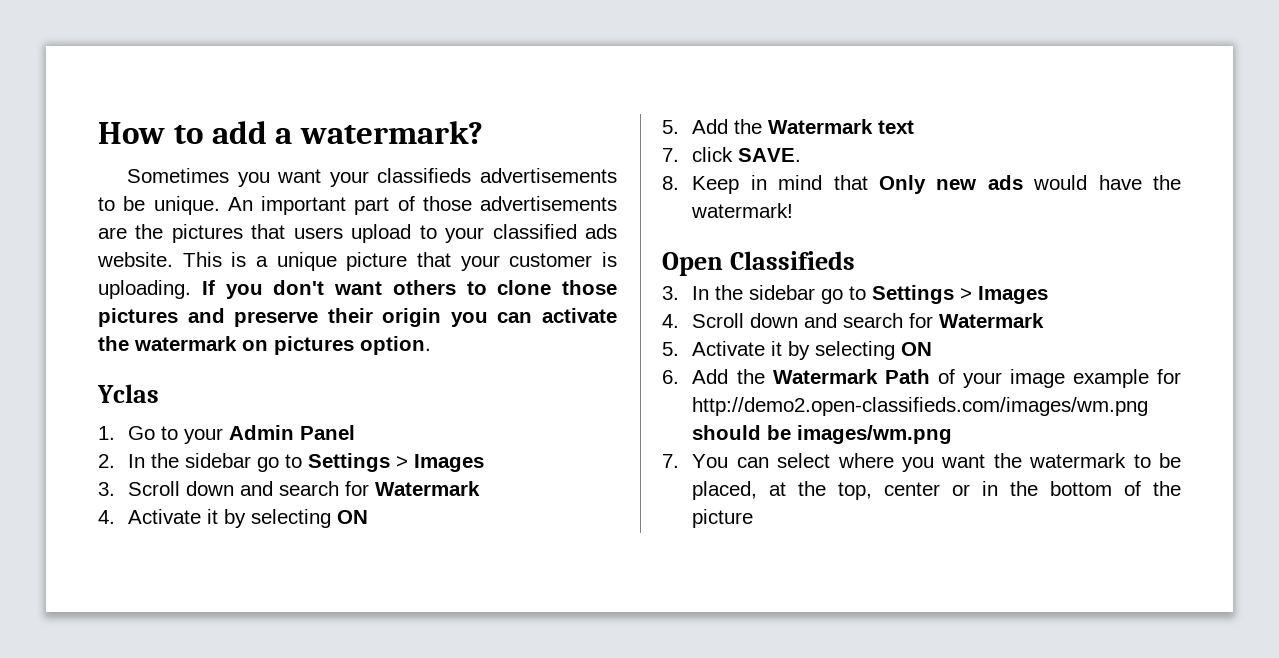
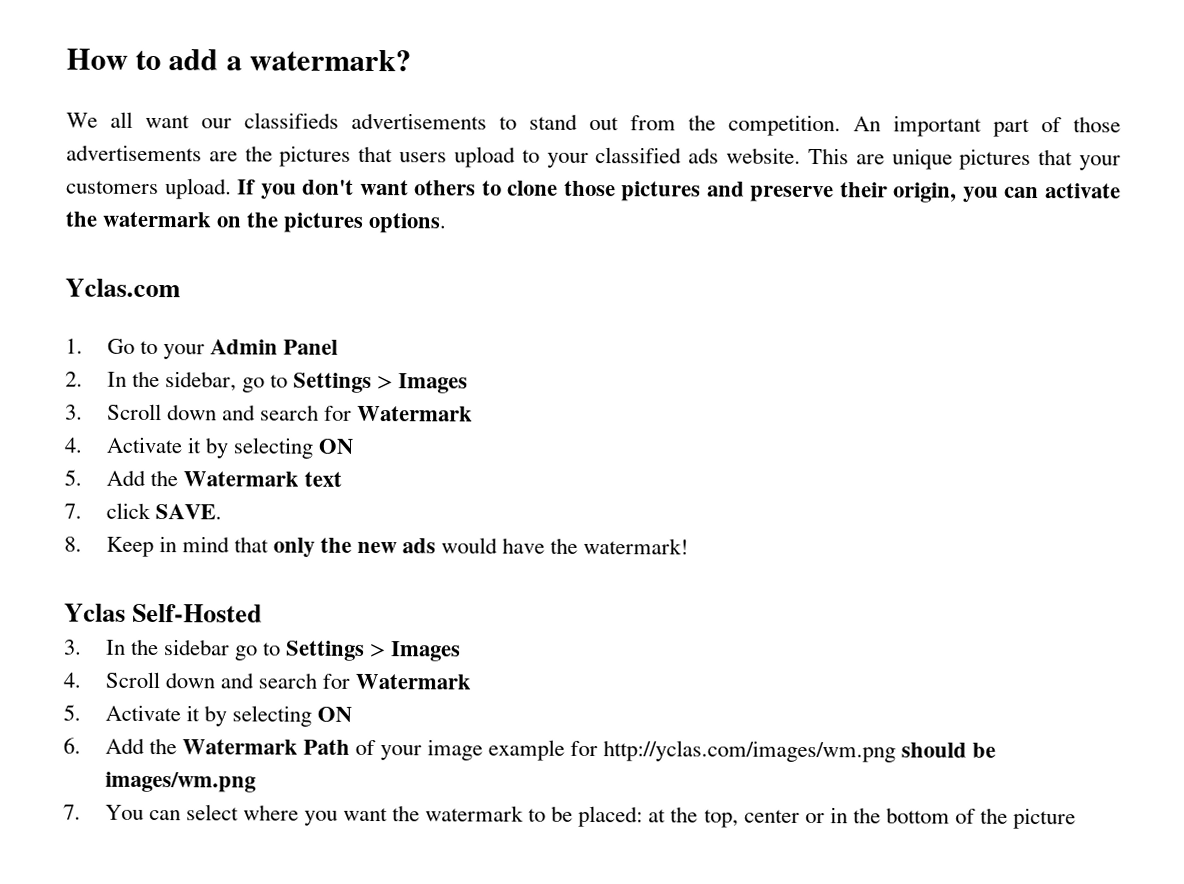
[127,168,617,187] [98,196,220,215] Sometimes you want your classifieds advertisements to be unique. -> [66,111,841,137] We all want our classifieds advertisements to stand out from the competition.
[231,252,617,271] [98,280,191,299] is a unique picture that your customer is uploading. -> [855,148,1122,171] [66,178,232,200] are unique pictures that your customers upload.
[382,308,442,327] origin -> [893,182,958,203] origin,
[274,336,431,355] [97,384,159,403] pictures option. // Yclas -> [246,212,448,234] [65,278,181,298] the pictures options. // Yclas.com
[185,453,252,468] sidebar -> [164,371,237,392] sidebar,
[879,175,927,194] Only -> [272,537,352,558] only the
[662,251,856,276] Open Classifieds -> [64,603,263,623] Yclas Self-Hosted
[692,397,1149,416] http://demo2.open-classifieds.com/images/wm.png -> [603,740,897,763] http://yclas.com/images/wm.png
[692,481,758,500] placed, -> [578,805,644,828] placed:

